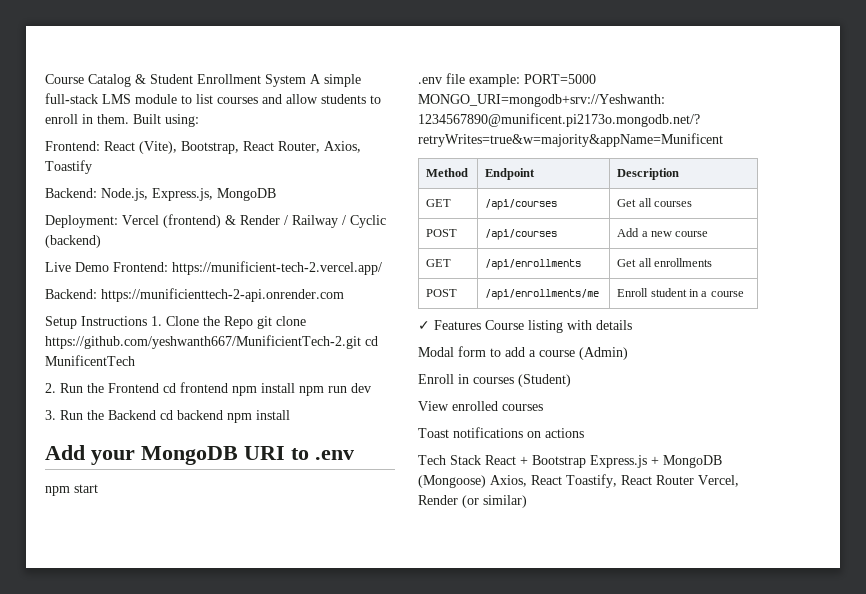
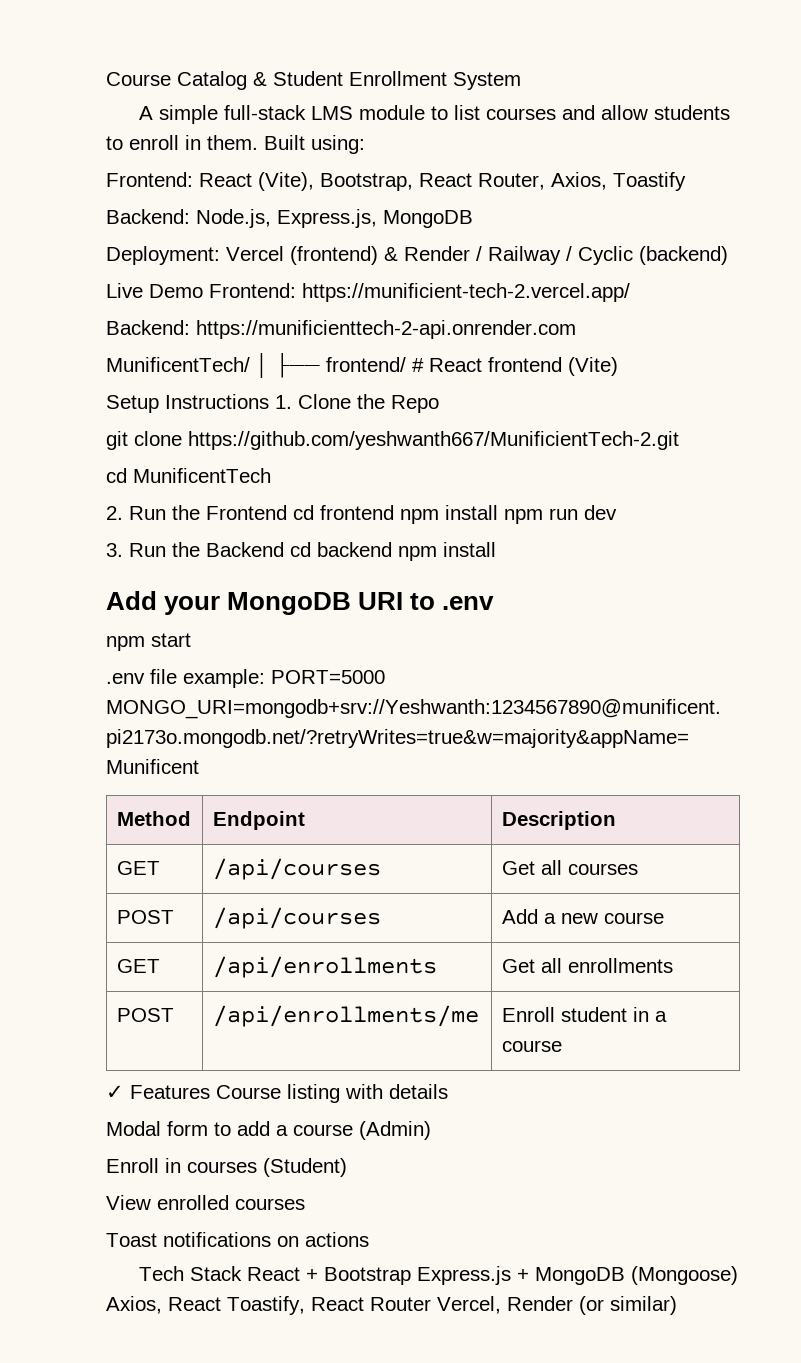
(306, 80) none -> (521, 81) //
(344, 295) none -> [106,353,618,378] // MunificentTech/ │ ├── frontend/ # React frontend (Vite)
(253, 322) none -> (439, 404) //
(361, 342) none -> (679, 440) //

